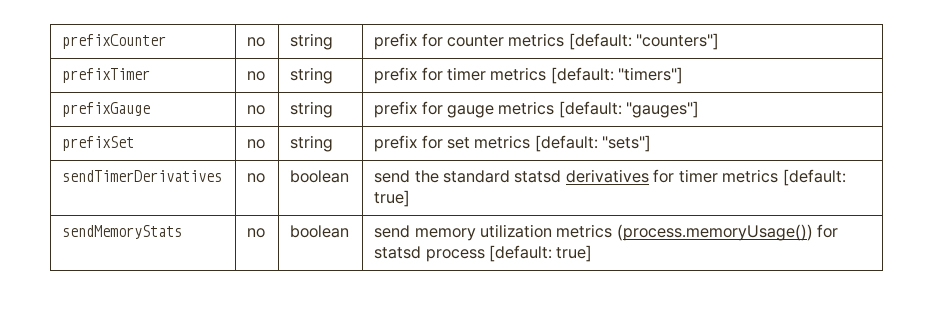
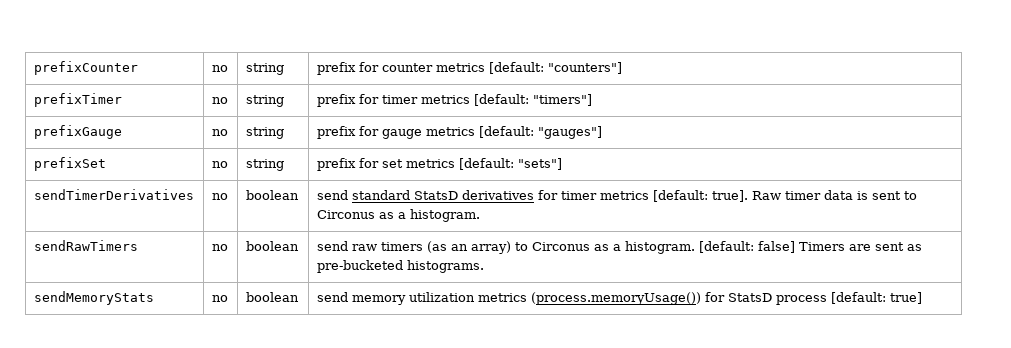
[414,170,562,183] the standard statsd -> [351,190,458,200] standard StatsD
[374,190,411,207] true] -> [711,190,917,202] [316,209,480,222] [33,240,138,251] [211,244,228,251] [245,241,299,251] [316,241,922,254] [316,260,484,273] true]. Raw timer data is sent to Circonus as a histogram. // sendRawTimers | no | boolean | send raw timers (as an array) to Circonus as a histogram. [default: false] Timers are sent as pre-bucketed histograms.
[374,246,422,259] statsd -> [727,293,772,302] StatsD

